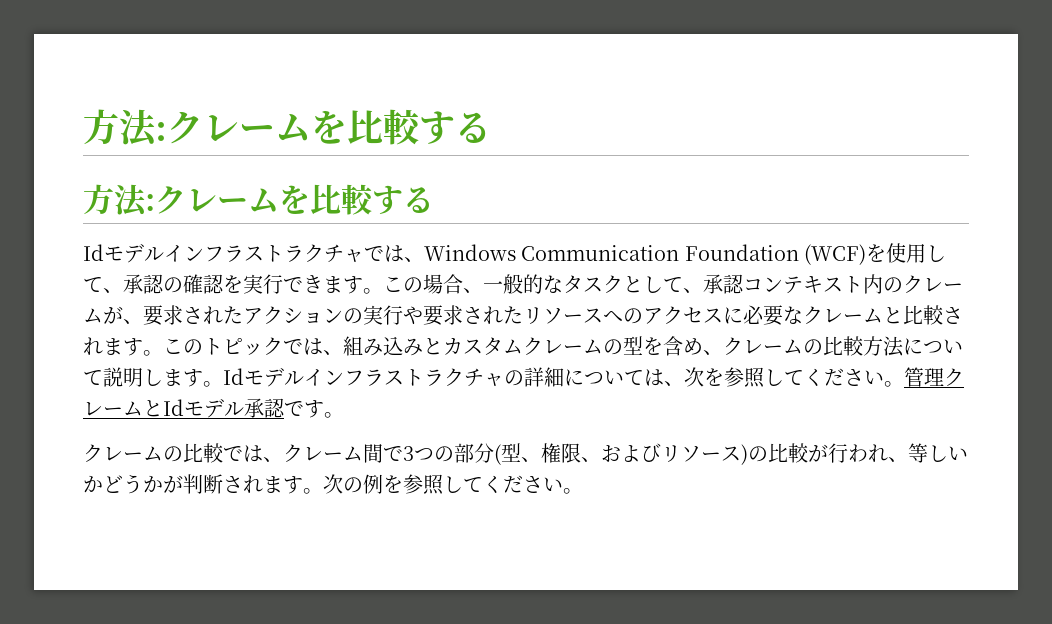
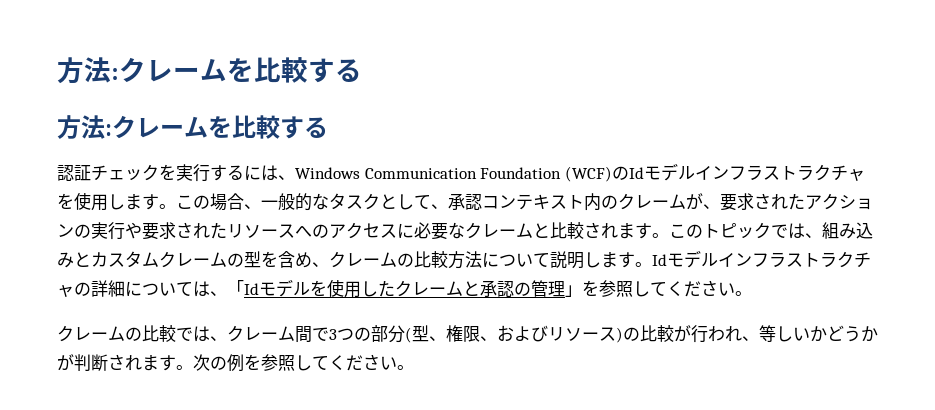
[83,243,947,265] [83,274,323,294] Idモデルインフラストラクチャでは、Windows Communication Foundation (WCF)を使用して、承認の確認を実行でき -> [57,163,865,182] [57,192,125,211] 認証チェックを実行するには、Windows Communication Foundation (WCF)のIdモデルインフラストラクチャを使用し
[684,367,964,388] [83,398,344,418] 次を参照してください。管理クレームとIdモデル承認です。 -> [227,279,752,298] 「Idモデルを使用したクレームと承認の管理」を参照してください。

